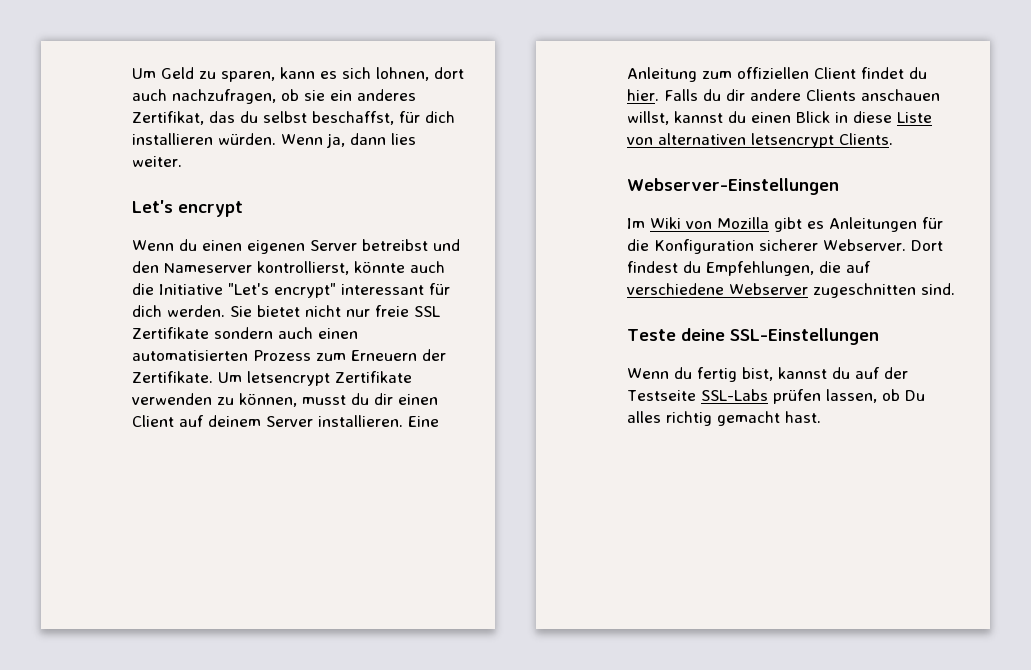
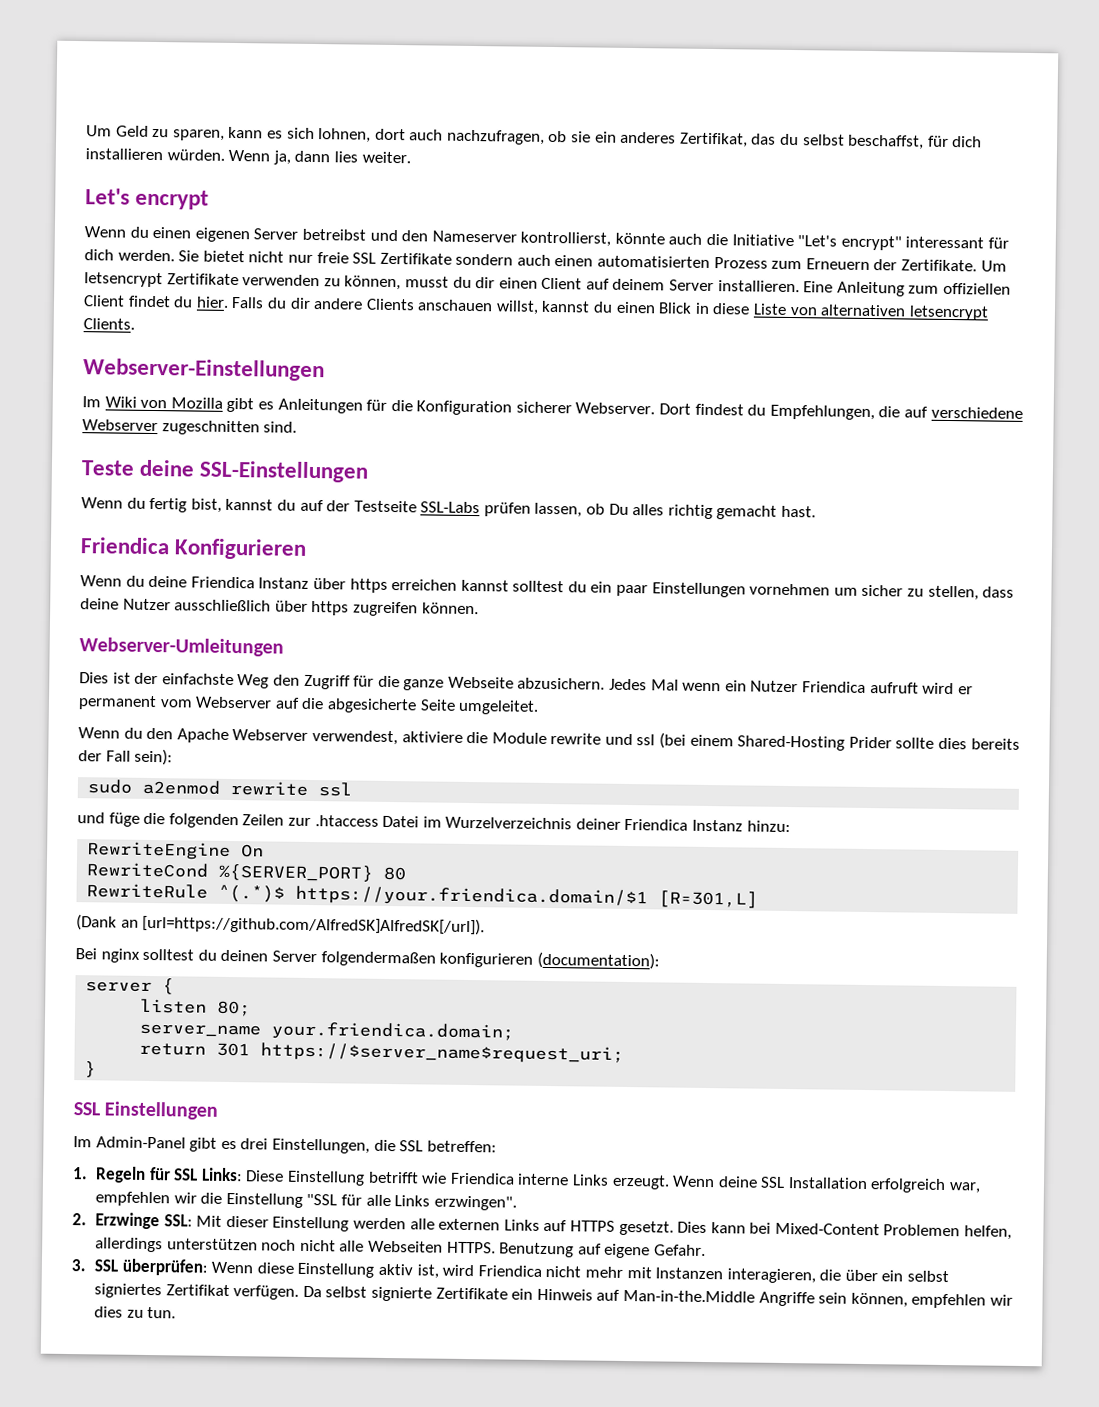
(821, 417) none -> [80,537,308,560] [80,575,1015,601] [80,598,479,617] [79,637,284,657] [79,672,973,695] [78,695,540,715] [78,727,1020,751] [78,748,174,766] [87,779,353,797] [77,812,791,833] [87,841,265,861] [86,862,407,882] [86,883,759,909] [76,914,486,936] [75,948,660,970] [85,978,175,995] [140,998,252,1017] [139,1021,515,1042] [139,1042,625,1064] [84,1061,97,1078] [73,1101,219,1120] [73,1136,497,1154] [72,1166,982,1194] [95,1191,517,1211] [72,1212,1013,1240] [95,1237,706,1259] [71,1258,950,1284] [94,1283,1013,1309] [94,1306,177,1319] // Friendica Konfigurieren // Wenn du deine Friendica Instanz über https erreichen kannst solltest du ein paar Einstellungen vornehmen um sicher zu stellen, dass deine Nutzer ausschließlich über https zugreifen können. // Webserver-Umleitungen // Dies ist der einfachste Weg den Zugriff für die ganze Webseite abzusichern. Jedes Mal wenn ein Nutzer Friendica aufruft wird er permanent vom Webserver auf die abgesicherte Seite umgeleitet. // Wenn du den Apache Webserver verwendest, aktiviere die Module rewrite und ssl (bei einem Shared-Hosting Prider sollte dies bereits der Fall sein): // sudo a2enmod rewrite ssl // und füge die folgenden Zeilen zur .htaccess Datei im Wurzelverzeichnis deiner Friendica Instanz hinzu: // RewriteEngine On // RewriteCond %{SERVER_PORT} 80 // RewriteRule ^(.*)$ https://your.friendica.domain/$1 [R=301,L] // (Dank an [url=https://github.com/AlfredSK]AlfredSK[/url]). // Bei nginx solltest du deinen Server folgendermaßen konfigurieren (documentation): // server { // listen 80; // server_name your.friendica.domain; // return 301 https://$server_name$request_uri; // } // SSL Einstellungen // Im Admin-Panel gibt es drei Einstellungen, die SSL betreffen: // 1. Regeln für SSL Links: Diese Einstellung betrifft wie Friendica interne Links erzeugt. Wenn deine SSL Installation erfolgreich war, empfehlen wir die Einstellung "SSL für alle Links erzwingen". // 2. Erzwinge SSL: Mit dieser Einstellung werden alle externen Links auf HTTPS gesetzt. Dies kann bei Mixed-Content Problemen helfen, allerdings unterstützen noch nicht alle Webseiten HTTPS. Benutzung auf eigene Gefahr. // 3. SSL überprüfen: Wenn diese Einstellung aktiv ist, wird Friendica nicht mehr mit Instanzen interagieren, die über ein selbst signiertes Zertifikat verfügen. Da selbst signierte Zertifikate ein Hinweis auf Man-in-the.Middle Angriffe sein können, empfehlen wir dies zu tun.

